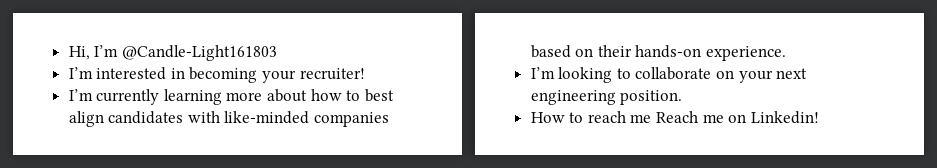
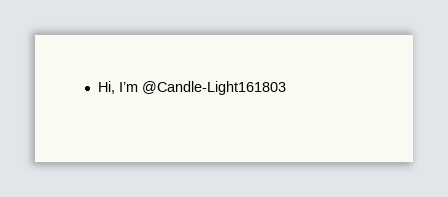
[68,67,365,83] [68,89,394,105] [68,111,390,127] [530,45,787,61] [530,67,808,83] [530,90,683,105] [530,111,819,124] // I’m interested in becoming your recruiter! // I’m currently learning more about how to best align candidates with like-minded companies based on their hands-on experience. // I’m looking to collaborate on your next engineering position. // How to reach me Reach me on Linkedin! -> (286, 88) none

